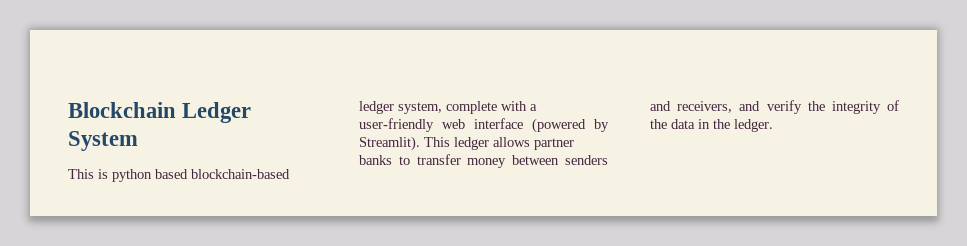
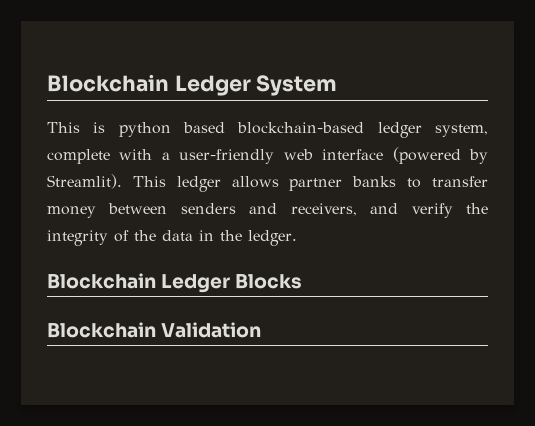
(773, 125) none -> [47,273,303,293] [47,322,262,338] // Blockchain Ledger Blocks // Blockchain Validation

